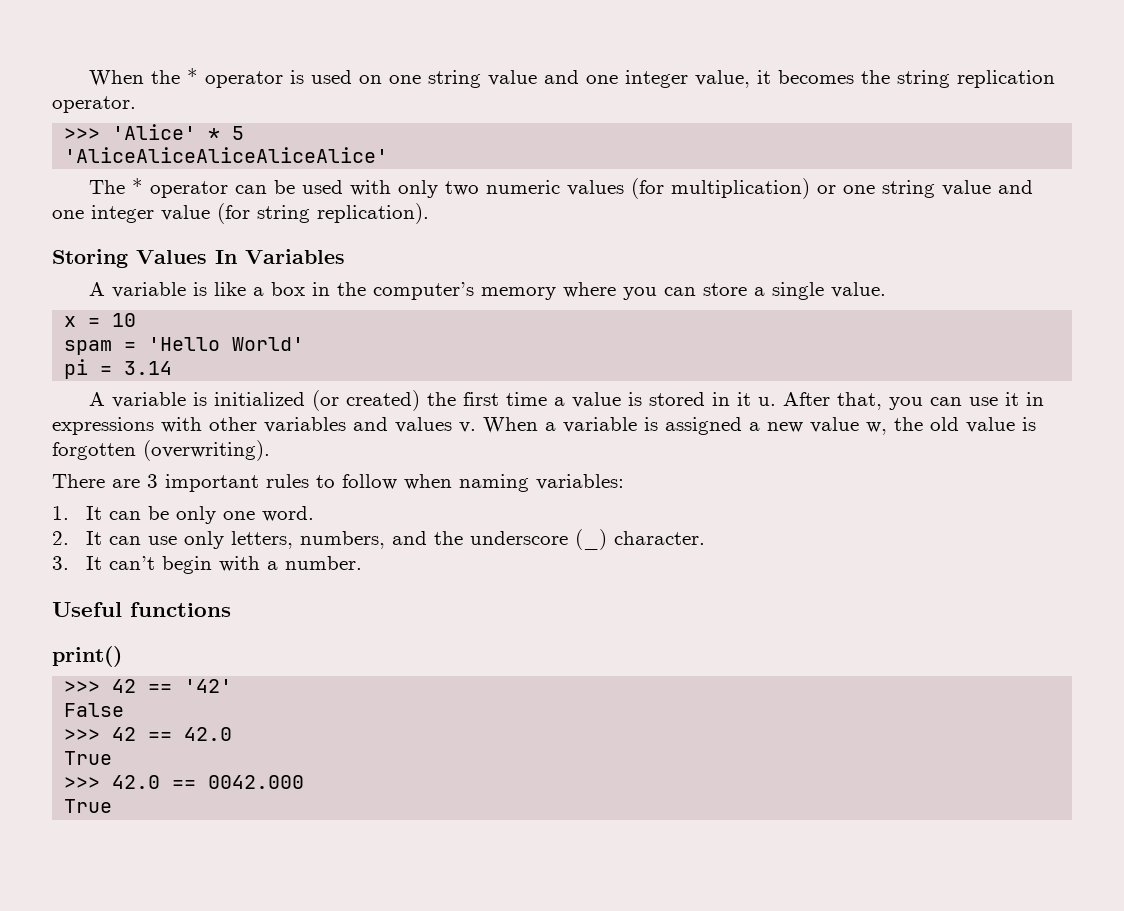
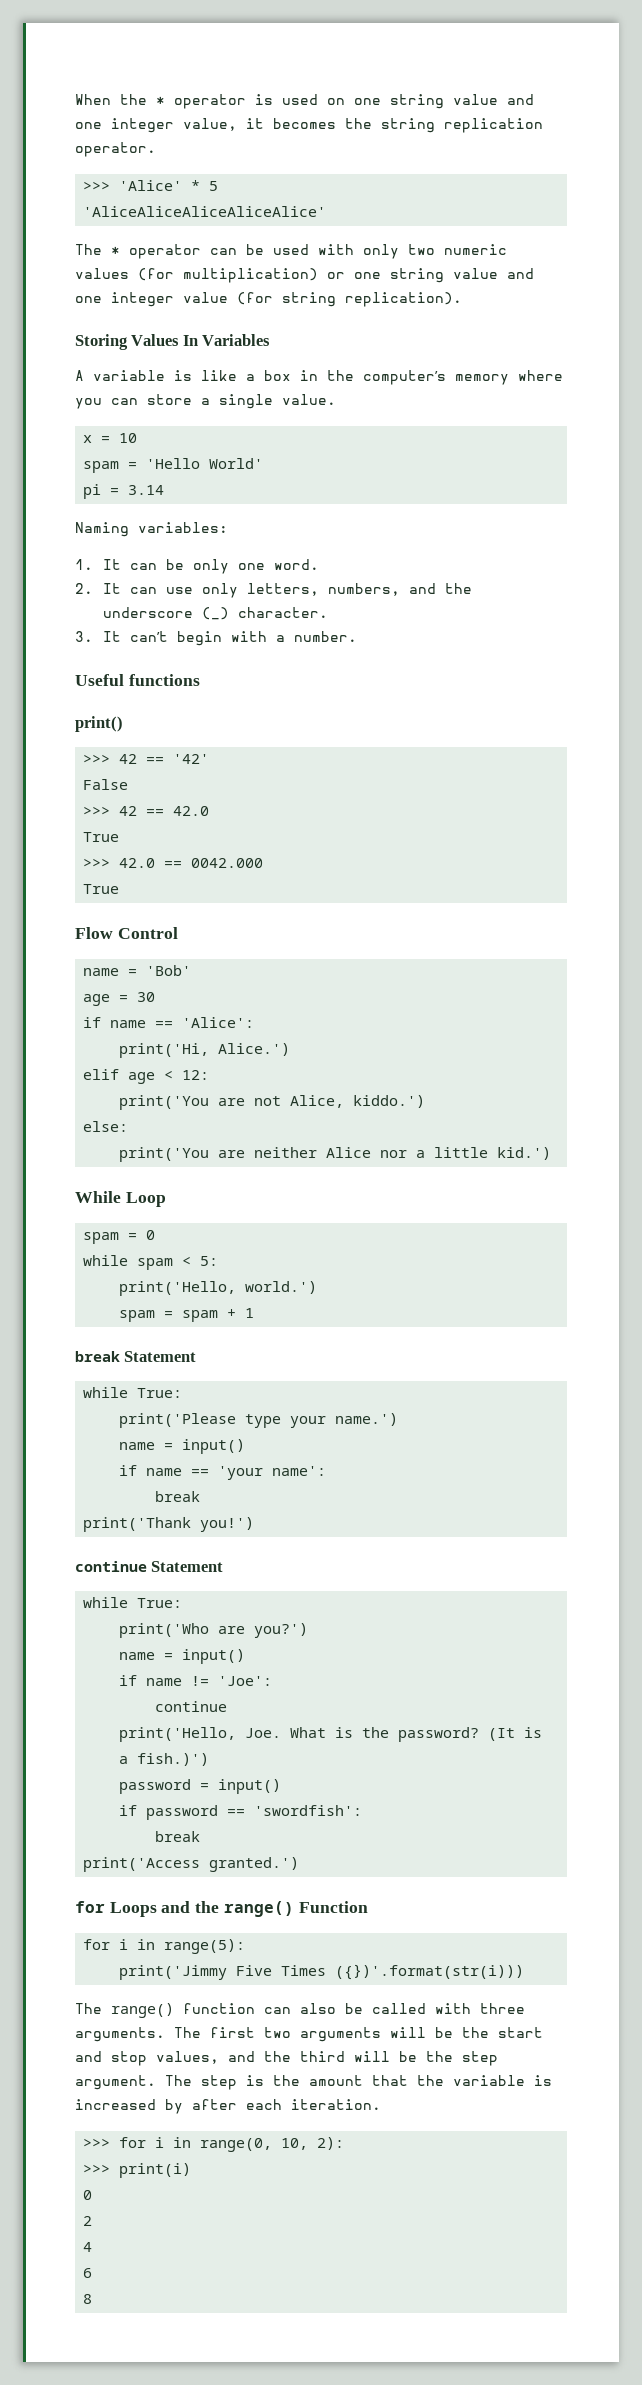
[89,390,1045,411] [52,417,1036,435] [52,440,270,461] [52,474,529,492] A variable is initialized (or created) the first time a value is stored in it u. After that, you can use it in expressions with other variables and values v. When a variable is assigned a new value w, the old value is forgotten (overwriting). // There are 3 important rules to follow when naming -> [75,522,129,537] Naming
(113, 806) none -> [75,927,178,939] [83,965,192,976] [83,992,156,1006] [83,1017,255,1028] [119,1043,291,1058] [83,1069,210,1084] [119,1095,426,1110] [83,1121,129,1132] [119,1147,552,1162] [75,1191,166,1207] [83,1230,156,1244] [83,1255,219,1270] [119,1281,318,1296] [119,1308,255,1322] [75,1351,197,1362] [83,1387,183,1398] [119,1413,399,1428] [119,1439,246,1454] [119,1465,327,1480] [155,1491,201,1502] [83,1517,255,1532] [75,1561,224,1572] [83,1597,183,1608] [119,1623,309,1638] [119,1649,246,1664] [119,1675,273,1686] [155,1701,228,1712] [119,1727,543,1742] [119,1753,210,1766] [119,1779,282,1794] [119,1805,363,1820] [155,1831,201,1842] [83,1857,300,1872] [75,1901,368,1917] [83,1939,246,1954] [119,1964,525,1980] [75,2003,525,2018] [75,2027,543,2042] [75,2051,498,2066] [75,2075,552,2090] [75,2099,381,2114] [83,2137,345,2152] [83,2163,192,2178] [83,2190,93,2200] [83,2216,93,2226] [83,2242,93,2252] [83,2268,93,2278] [83,2294,93,2304] // Flow Control // name = 'Bob' // age = 30 // if name == 'Alice': // print('Hi, Alice.') // elif age < 12: // print('You are not Alice, kiddo.') // else: // print('You are neither Alice nor a little kid.') // While Loop // spam = 0 // while spam < 5: // print('Hello, world.') // spam = spam + 1 // break Statement // while True: // print('Please type your name.') // name = input() // if name == 'your name': // break // print('Thank you!') // continue Statement // while True: // print('Who are you?') // name = input() // if name != 'Joe': // continue // print('Hello, Joe. What is the password? (It is a fish.)') // password = input() // if password == 'swordfish': // break // print('Access granted.') // for Loops and the range() Function // for i in range(5): // print('Jimmy Five Times ({})'.format(str(i))) // The range() function can also be called with three arguments. The first two arguments will be the start and stop values, and the third will be the step argument. The step is the amount that the variable is increased by after each iteration. // >>> for i in range(0, 10, 2): // >>> print(i) // 0 // 2 // 4 // 6 // 8

